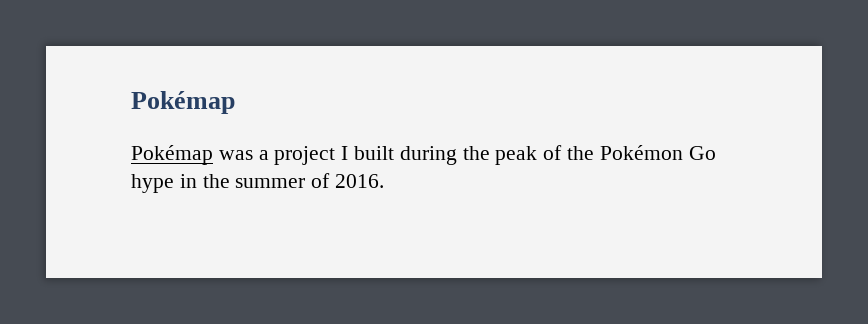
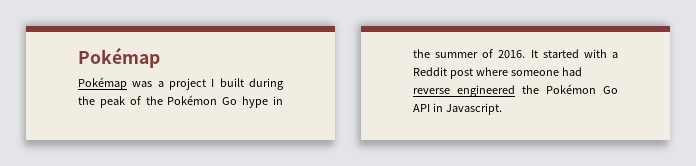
(385, 181) none -> [530,49,618,58] [413,67,582,79] [413,84,618,97] [413,103,502,115] It started with a Reddit post where someone had reverse engineered the Pokémon Go API in Javascript.

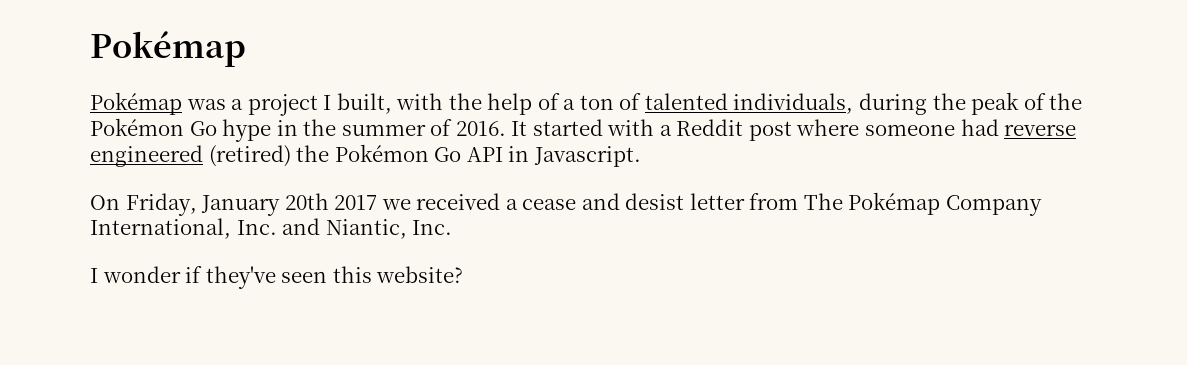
[219,78,244,87] built -> [336,93,854,115] built, with the help of a ton of talented individuals,
(515, 91) none -> [208,145,291,167] (retired)
(502, 109) none -> [90,192,1043,216] [90,218,453,239] [90,266,464,289] // On Friday, January 20th 2017 we received a cease and desist letter from The Pokémap Company International, Inc. and Niantic, Inc. // I wonder if they've seen this website?

